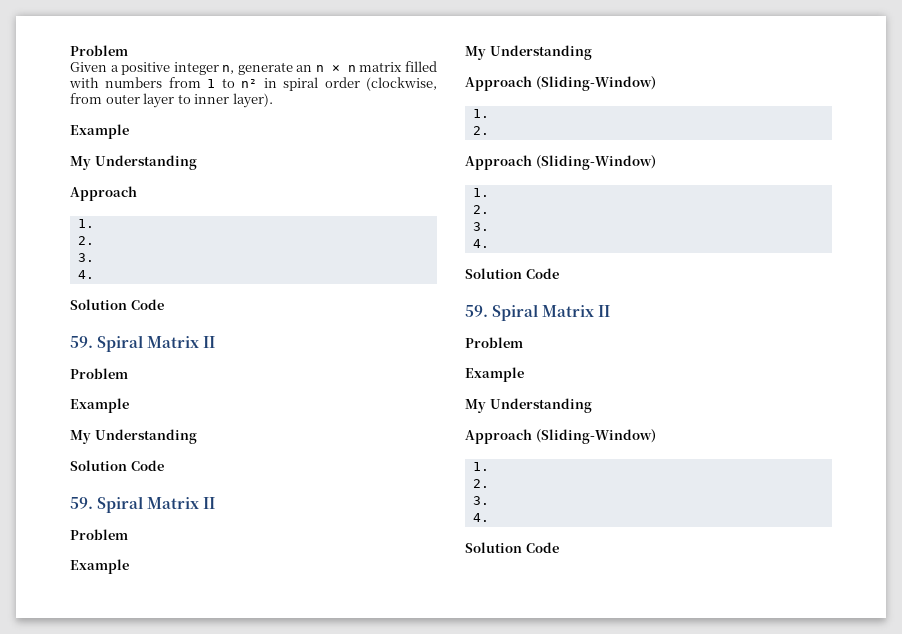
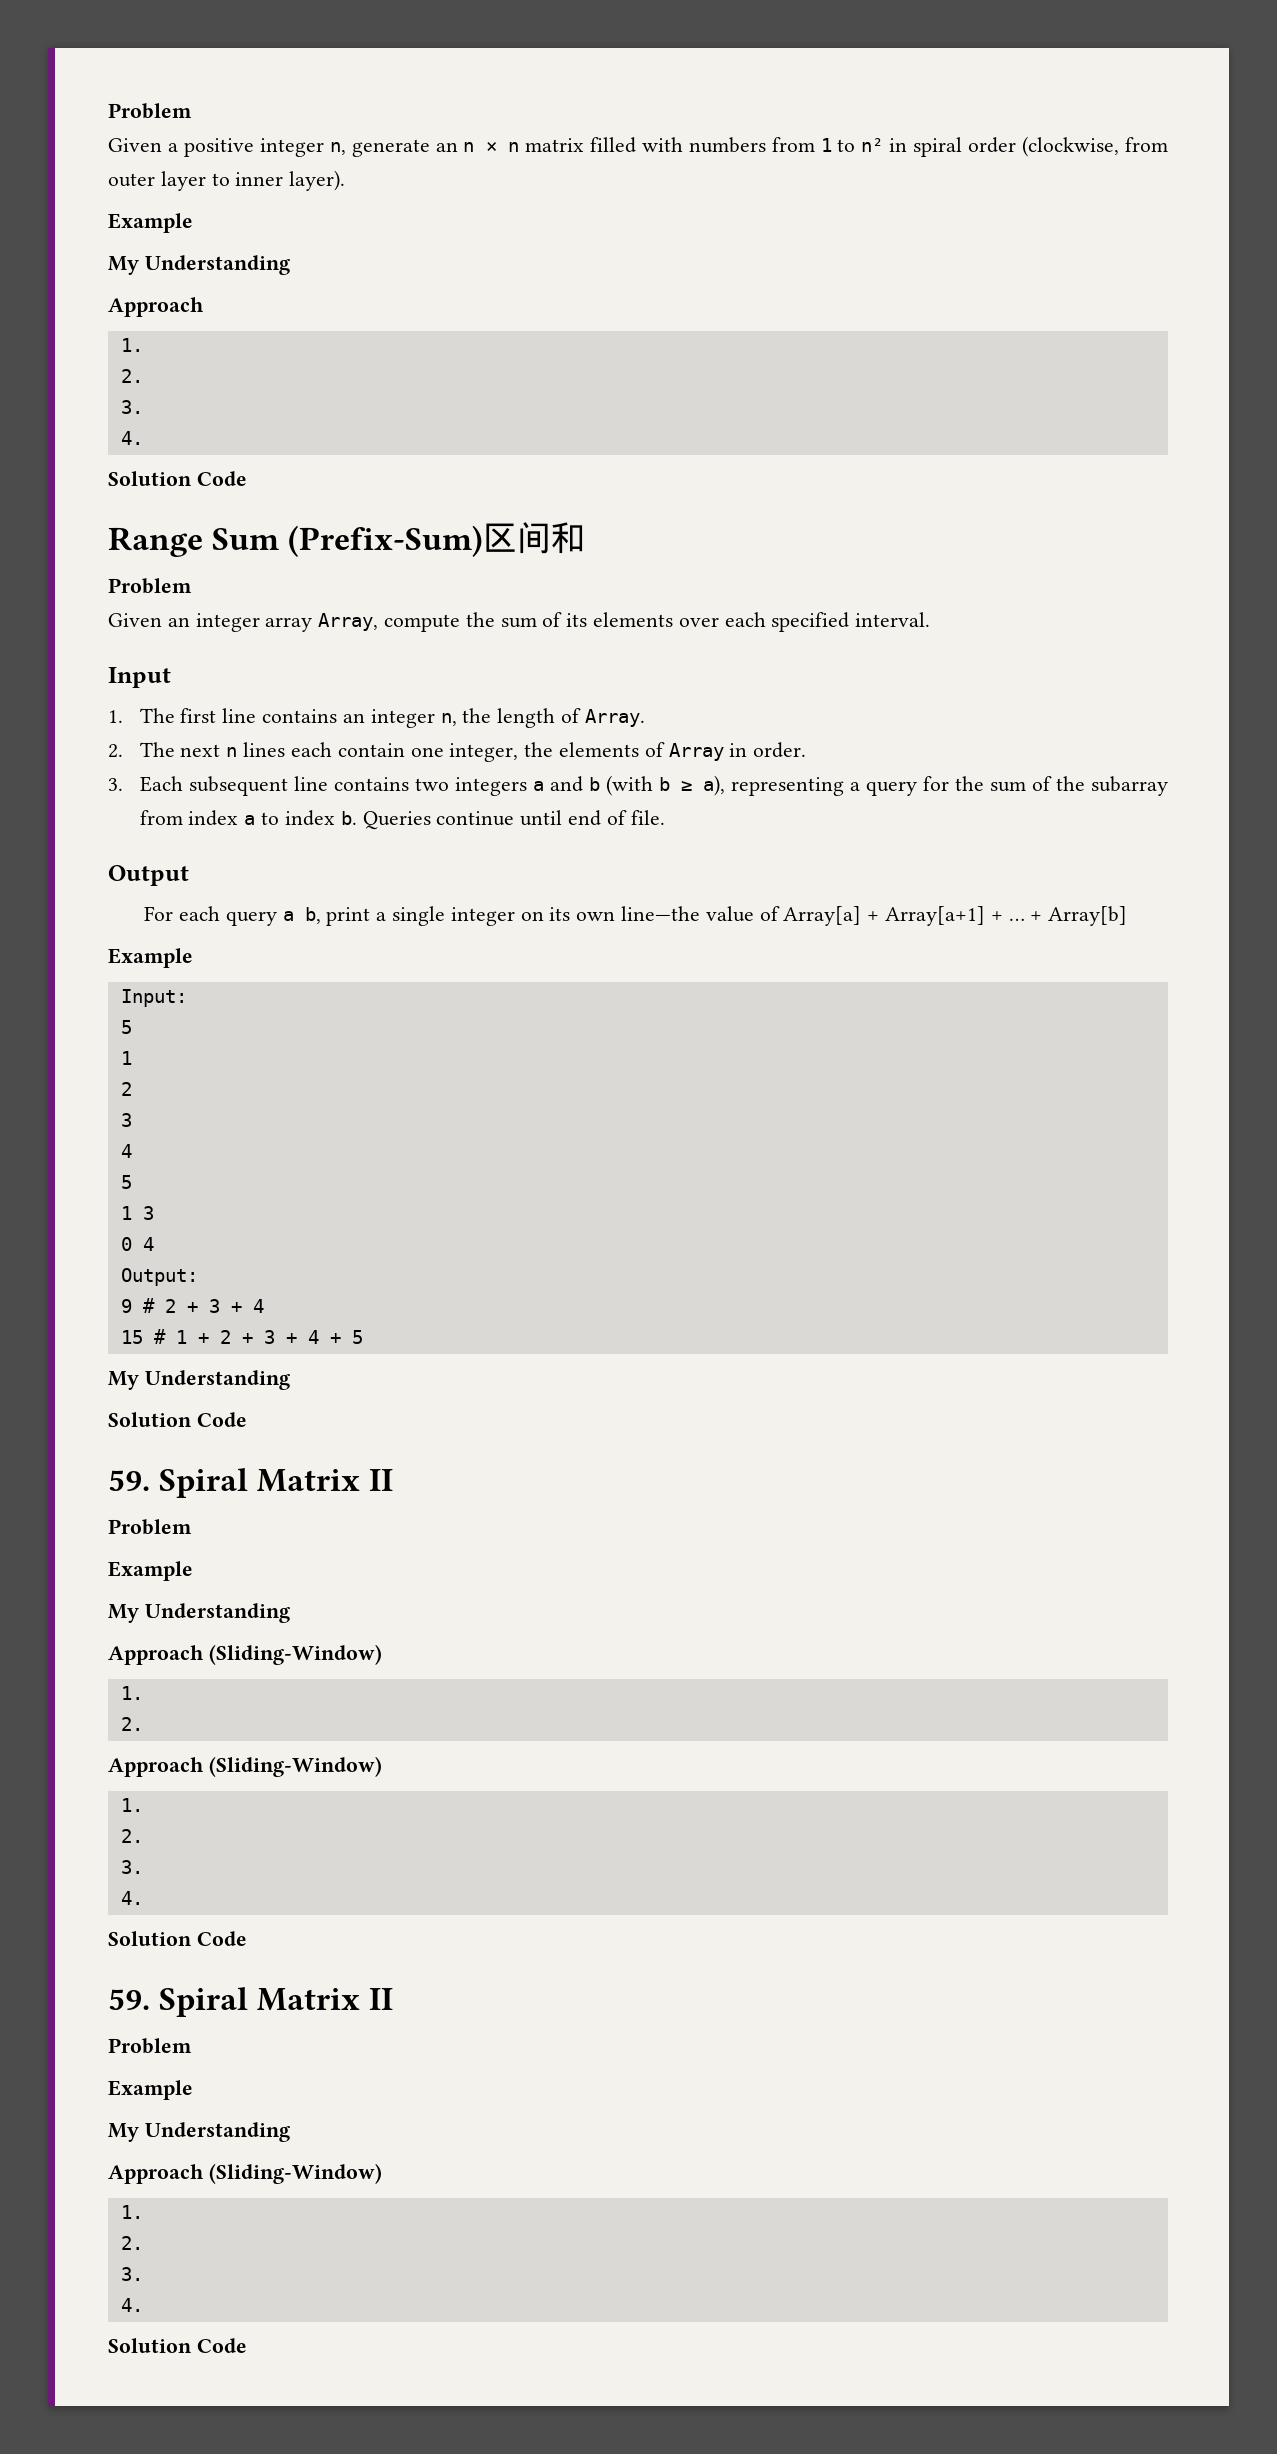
[70,335,216,352] [70,368,128,379] [70,398,129,413] 59. Spiral Matrix II // Problem // Example -> [108,522,586,557] [108,578,192,594] [108,612,931,632] [108,667,171,688] [108,708,645,728] [108,742,807,762] [108,775,1168,796] [139,810,665,830] [108,865,189,886] [144,906,1128,926] [108,948,193,968] [120,989,187,1007] [120,1020,132,1034] [120,1051,132,1065] [120,1082,132,1096] [120,1113,132,1127] [120,1144,132,1158] [120,1175,132,1189] [120,1206,154,1220] [120,1237,154,1251] [120,1268,198,1286] [120,1298,264,1313] [120,1329,363,1344] Range Sum (Prefix‐Sum)区间和 // Problem // Given an integer array Array, compute the sum of its elements over each specified interval. // Input // 1. The first line contains an integer n, the length of Array. // 2. The next n lines each contain one integer, the elements of Array in order. // 3. Each subsequent line contains two integers a and b (with b ≥ a), representing a query for the sum of the subarray from index a to index b. Queries continue until end of file. // Output // For each query a b, print a single integer on its own line—the value of Array[a] + Array[a+1] + … + Array[b] // Example // Input: // 5 // 1 // 2 // 3 // 4 // 5 // 1 3 // 0 4 // Output: // 9 # 2 + 3 + 4 // 15 # 1 + 2 + 3 + 4 + 5

